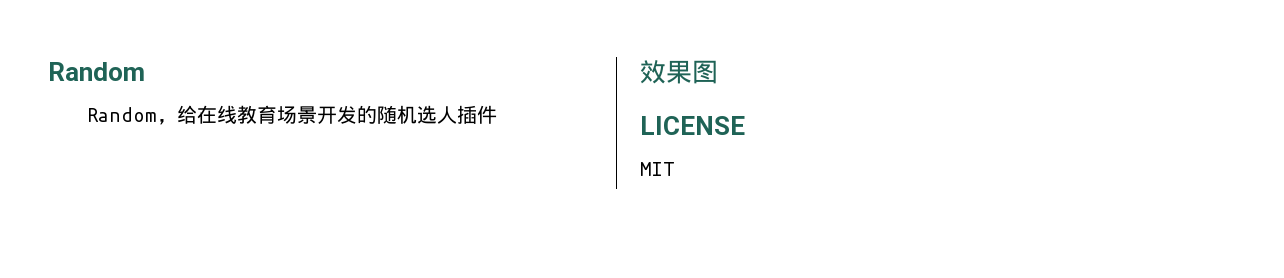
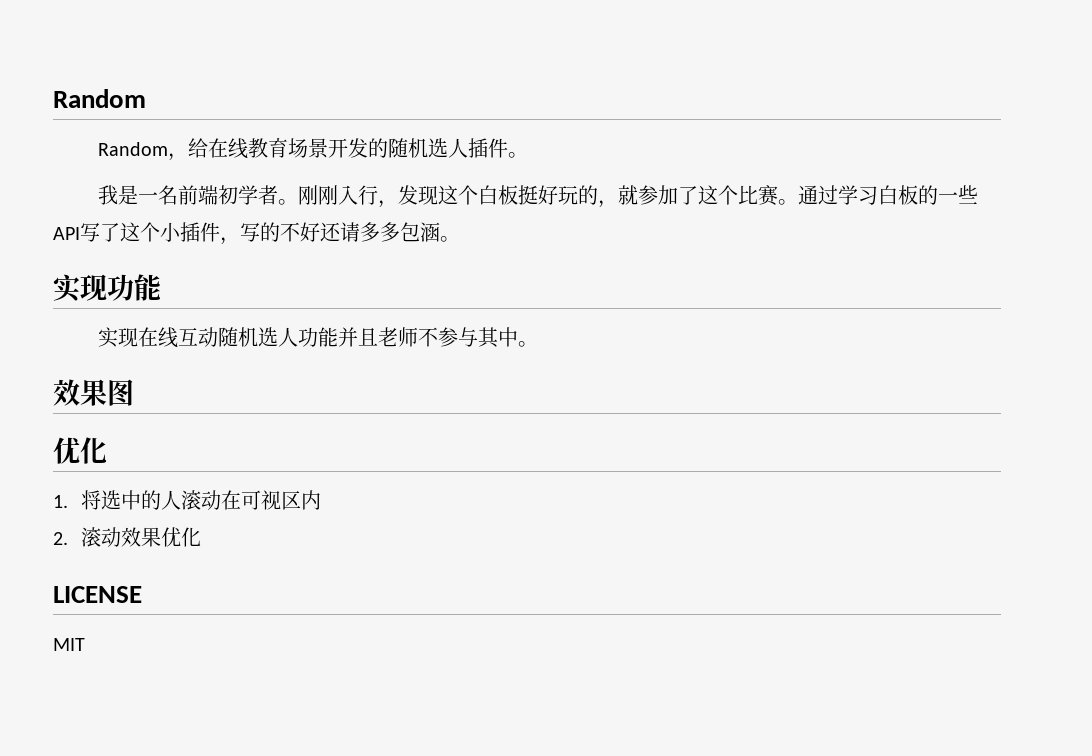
[640,59,718,84] // 效果图 -> [508,152,529,158] [98,185,979,208] [53,222,460,245] [53,274,161,302] [98,327,539,348] [53,379,134,406] [53,437,107,464] [53,490,321,510] [53,527,201,547] 。 // 我是一名前端初学者。刚刚入行，发现这个白板挺好玩的，就参加了这个比赛。通过学习白板的一些API写了这个小插件，写的不好还请多多包涵。 // 实现功能 // 实现在线互动随机选人功能并且老师不参与其中。 // 效果图 // 优化 // 1.将选中的人滚动在可视区内 // 2.滚动效果优化

